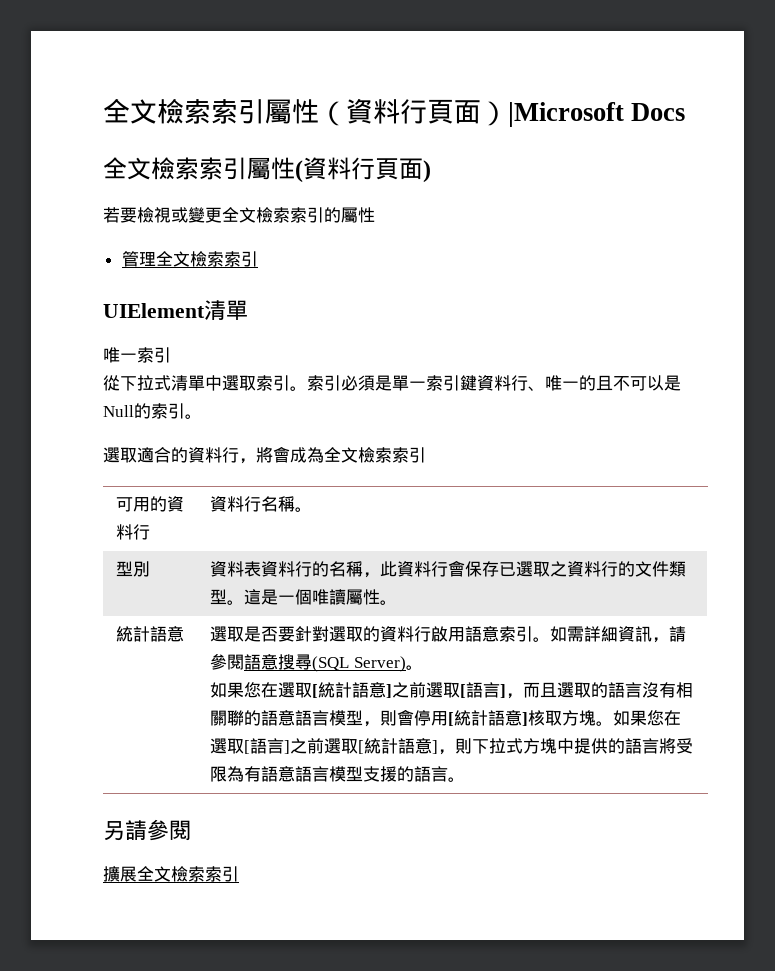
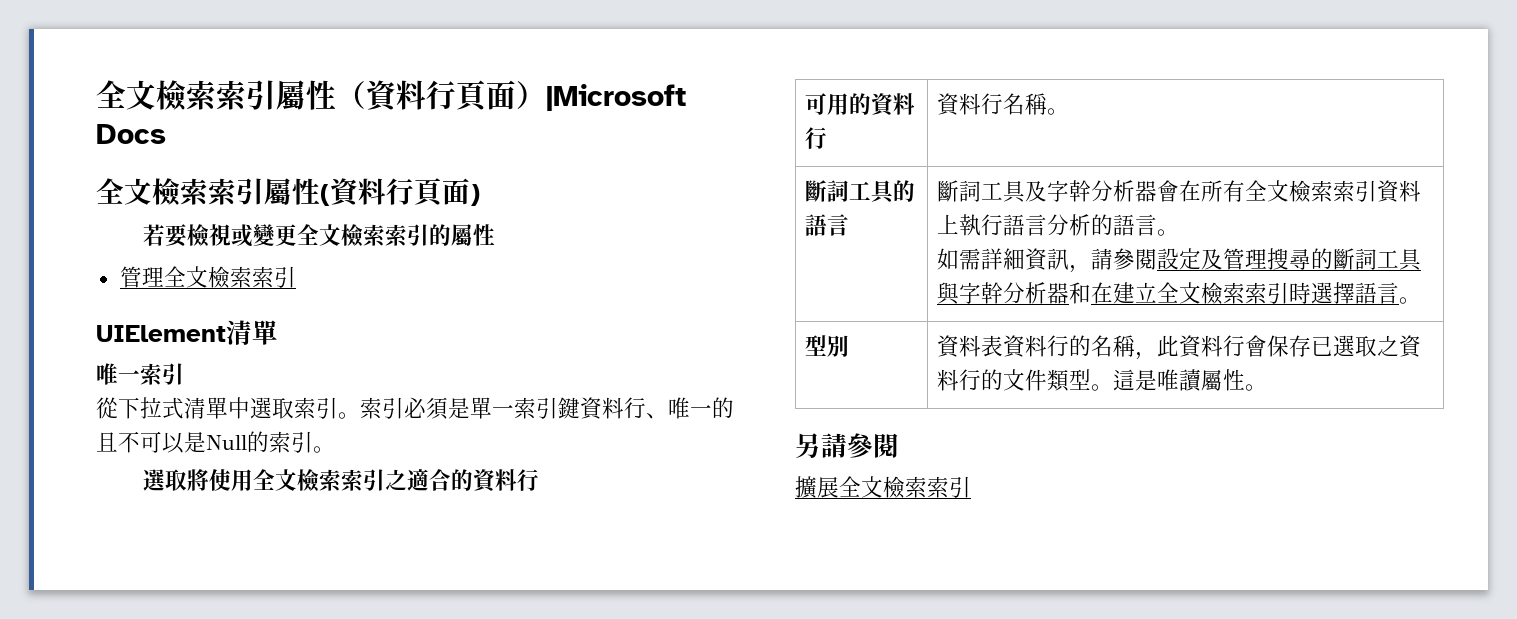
[137,446,426,464] 適合的資料行，將會成為全文檢索索引 -> [186,469,539,493] 將使用全文檢索索引之適合的資料行
(313, 509) none -> [804,180,915,204] [804,214,849,236] [936,180,1421,203] [936,214,1179,236] [936,248,1422,273] [936,282,1421,305] // 斷詞工具的語言 | 斷詞工具及字幹分析器會在所有全文檢索索引資料上執行語言分析的語言。 // 如需詳細資訊，請參閱設定及管理搜尋的斷詞工具與字幹分析器和在建立全文檢索索引時選擇語言。
[278,589,313,605] 一個 -> (1157, 380) none
[116,626,185,642] [210,626,687,643] [210,653,423,672] [210,682,694,699] [210,709,682,727] [210,738,694,755] [210,766,466,782] // 統計語意 | 選取是否要針對選取的資料行啟用語意索引。如需詳細資訊，請參閱語意搜尋(SQL Server)。 // 如果您在選取[統計語意]之前選取[語言]，而且選取的語言沒有相關聯的語意語言模型，則會停用[統計語意]核取方塊。如果您在選取[語言]之前選取[統計語意]，則下拉式方塊中提供的語言將受限為有語意語言模型支援的語言。 -> (1267, 387) none

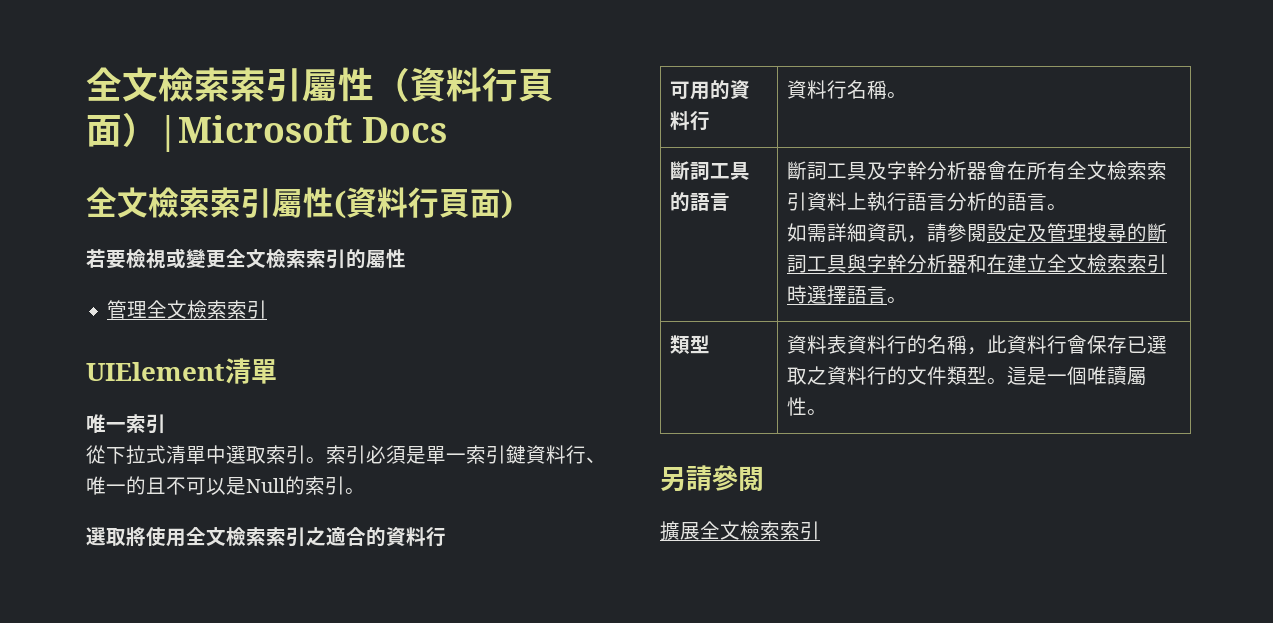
[804,335,849,357] 型別 -> [670,335,711,354] 類型
(1157, 380) none -> [1047,366,1088,385] 一個

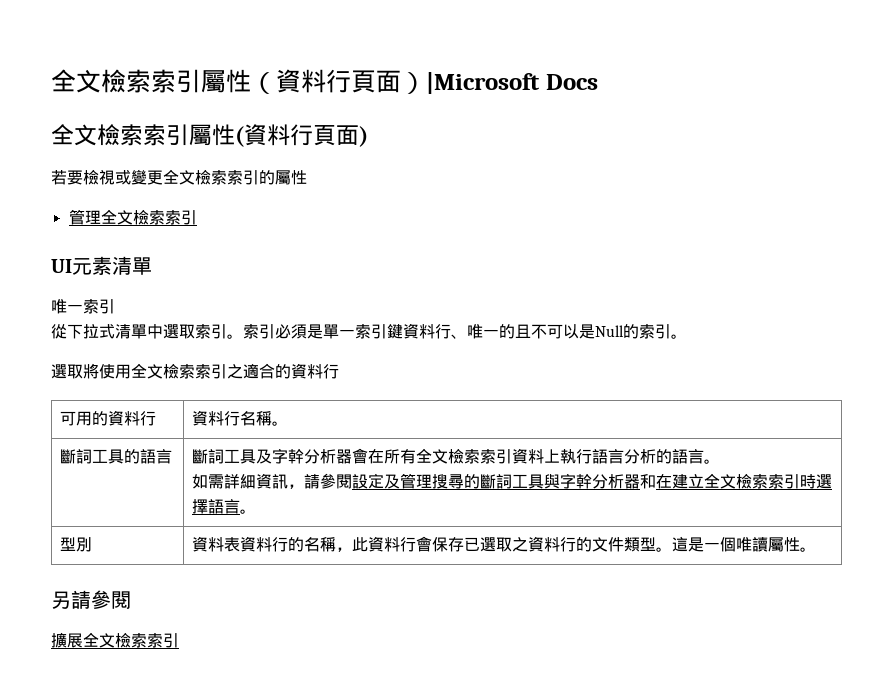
[86,362,225,381] UIElement -> [51,256,112,275] UI元素
[670,335,711,354] 類型 -> [60,537,93,552] 型別

